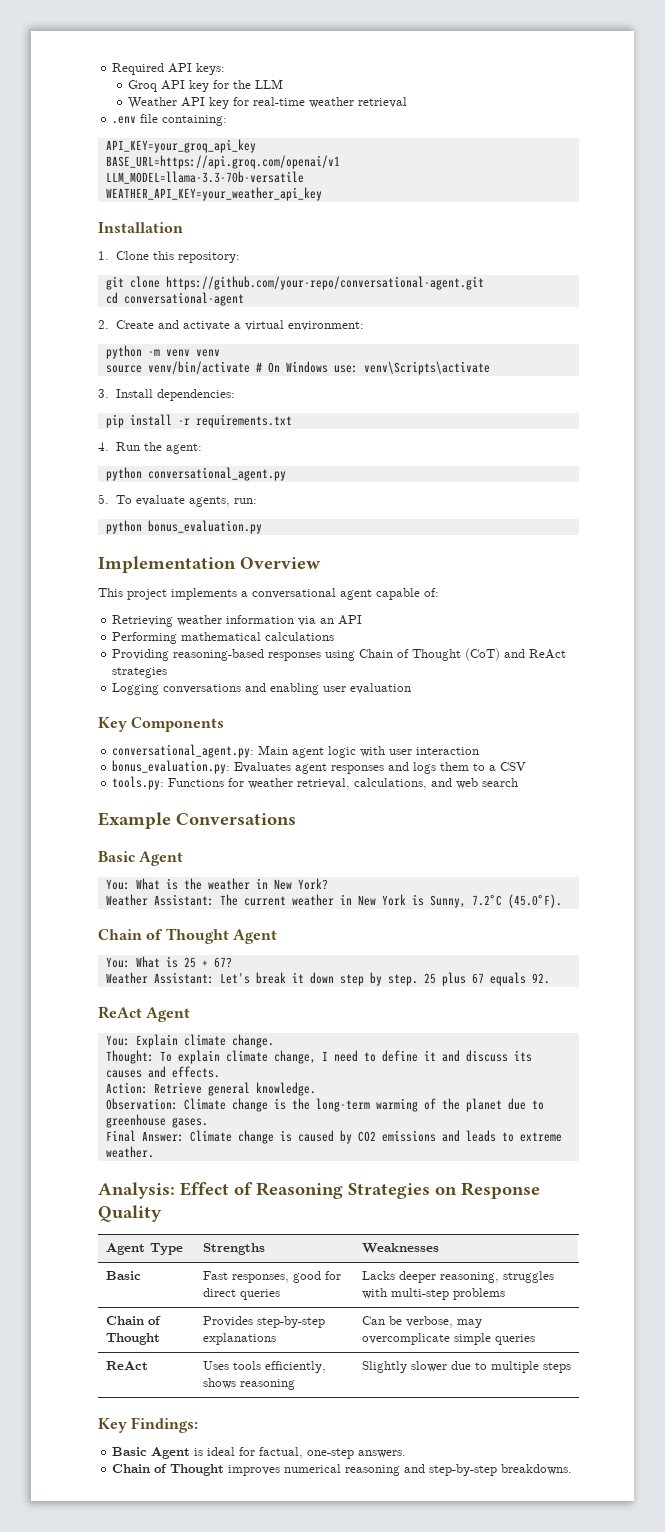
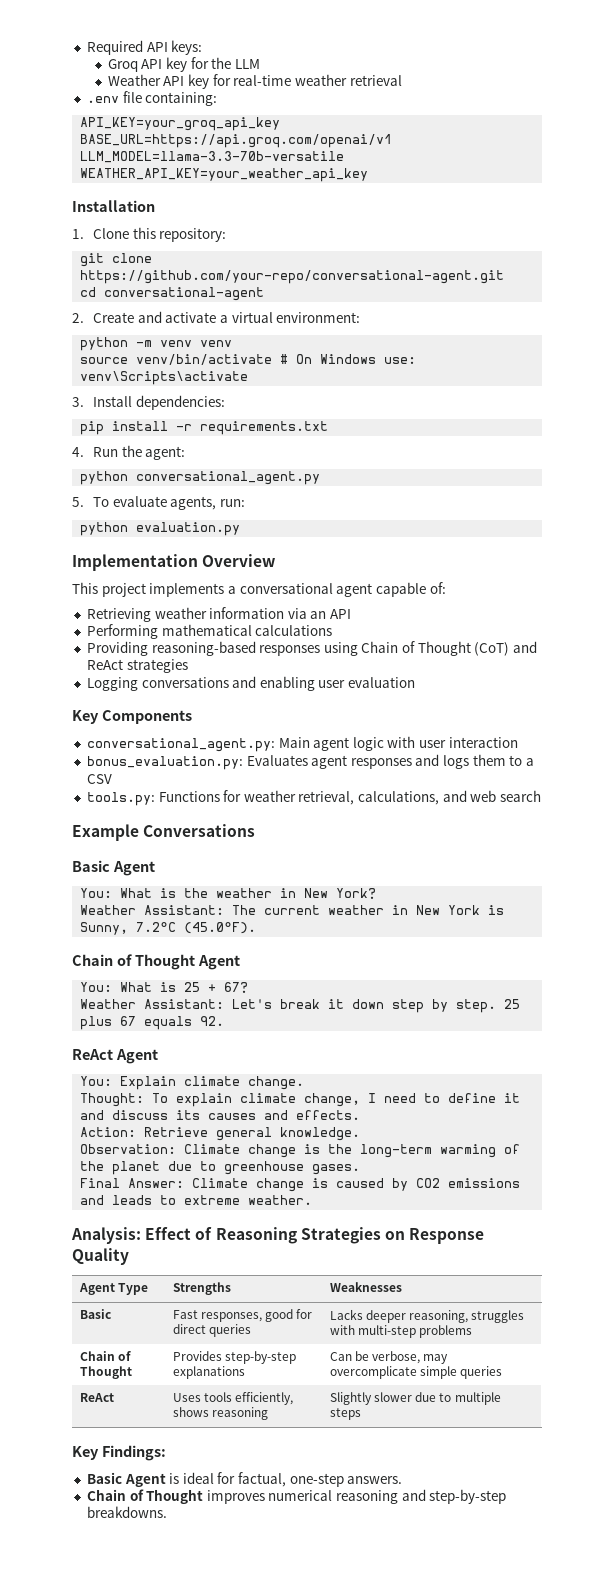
[147,520,262,534] bonus_evaluation.py -> [136,522,241,536] evaluation.py

